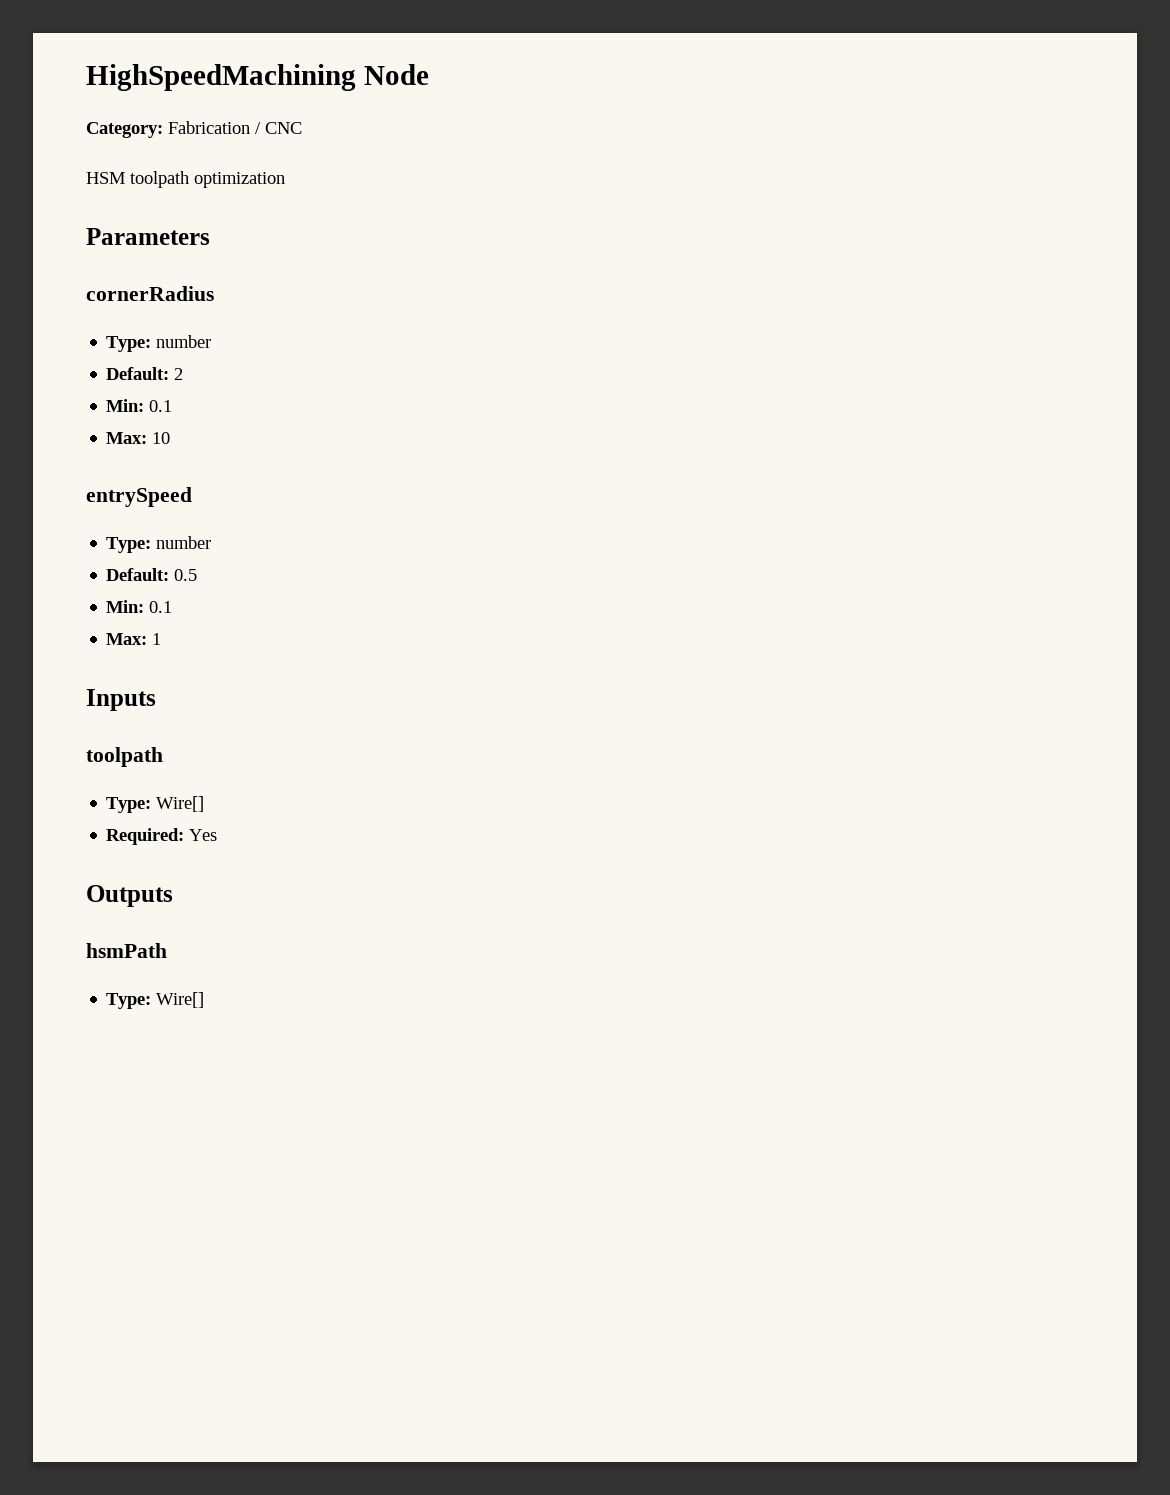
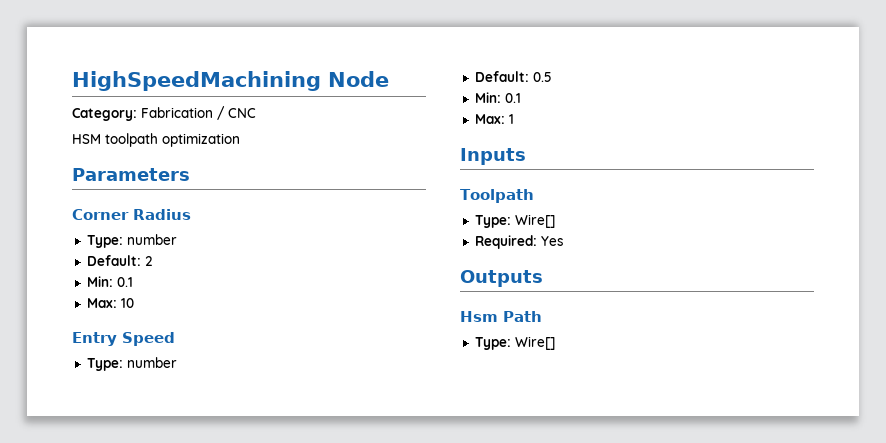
[86,286,214,301] cornerRadius -> [72,209,191,220] Corner Radius
[86,487,192,507] entrySpeed -> [72,332,175,346] Entry Speed
[86,747,163,767] toolpath -> [460,189,534,203] Toolpath
[86,943,167,958] hsmPath -> [460,311,542,322] Hsm Path

